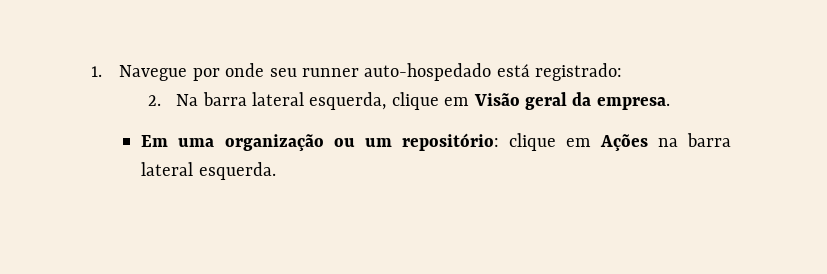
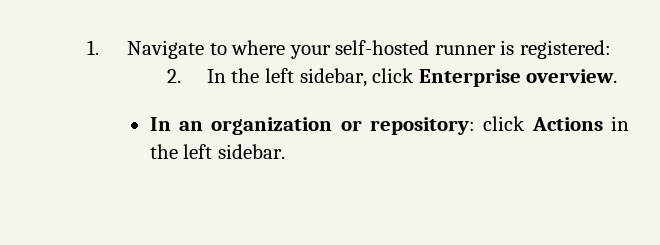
[119,63,623,81] [147,92,670,110] [141,133,731,151] [141,162,276,180] Navegue por onde seu runner auto-hospedado está registrado: // 2. Na barra lateral esquerda, clique em Visão geral da empresa. // Em uma organização ou um repositório: clique em Ações na barra lateral esquerda. -> [126,40,611,59] [166,68,618,87] [149,116,629,135] [149,144,285,159] Navigate to where your self-hosted runner is registered: // 2. In the left sidebar, click Enterprise overview. // In an organization or repository: click Actions in the left sidebar.

